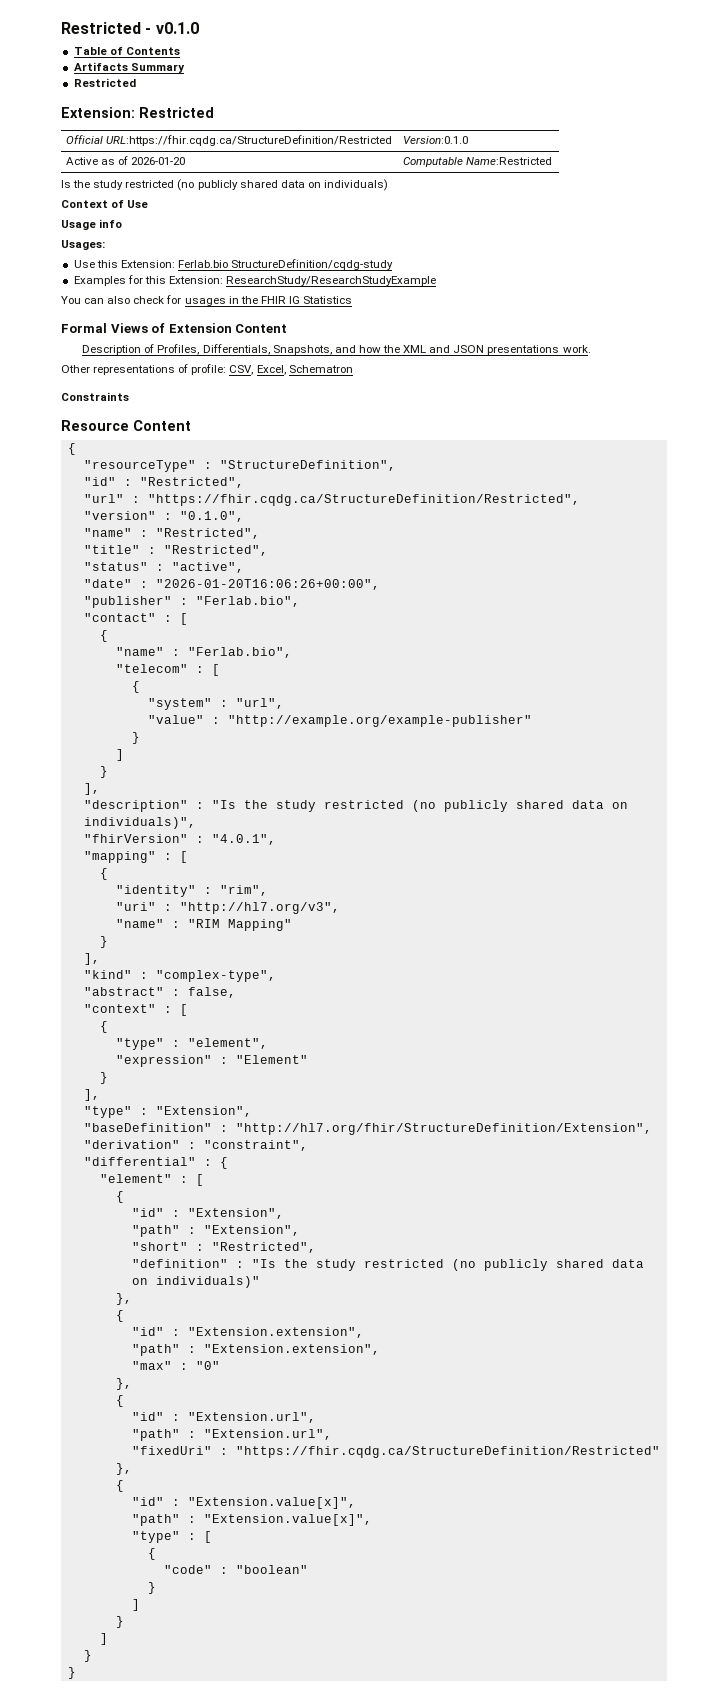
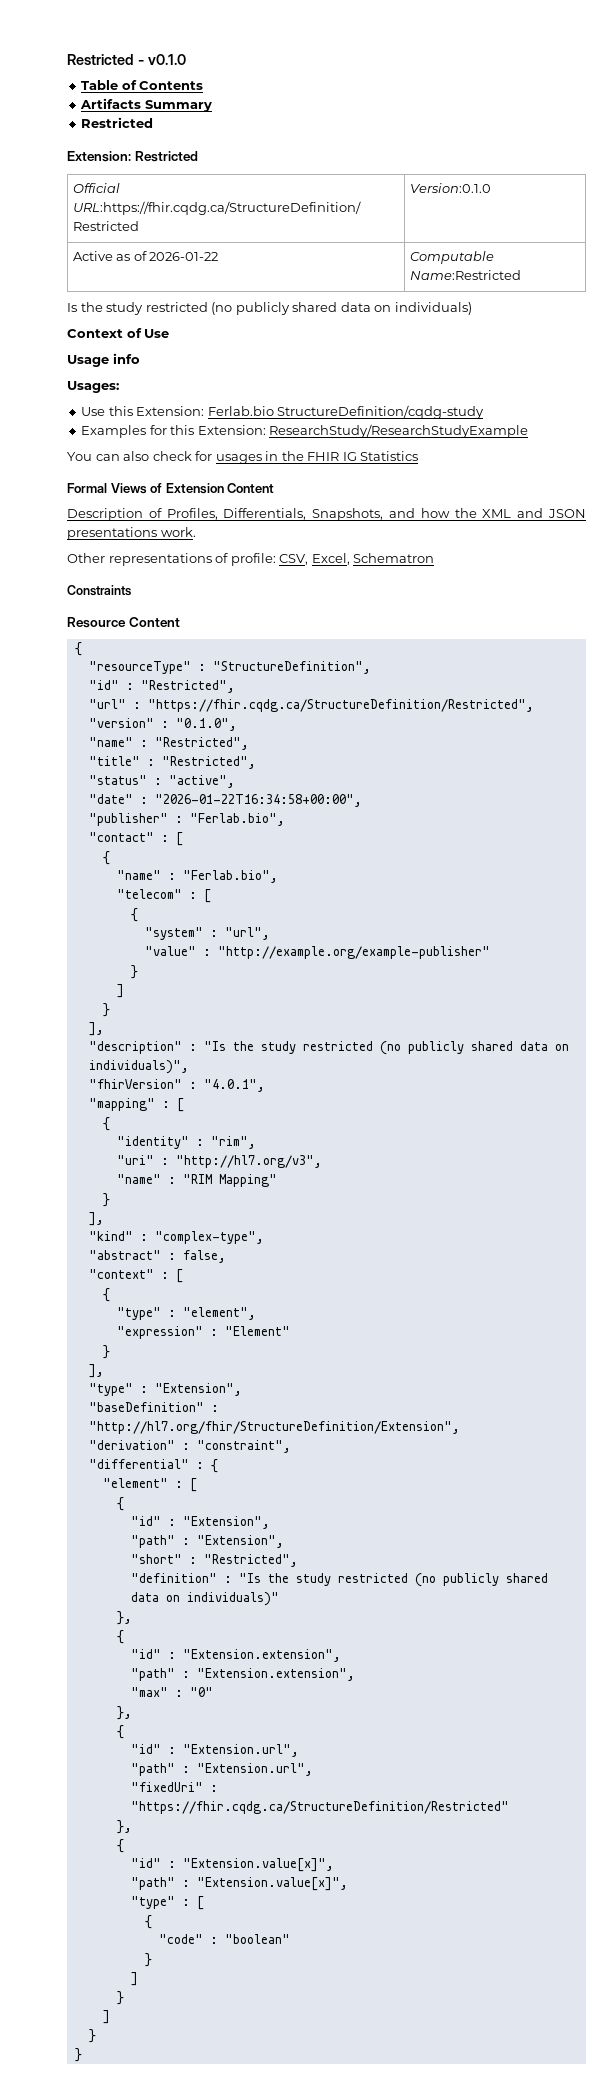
[130,157,185,165] 2026-01-20 -> [149,252,219,261] 2026-01-22
[155,579,380,590] "2026-01-20T16:06:26+00:00", -> [154,794,362,807] "2026-01-22T16:34:58+00:00",

